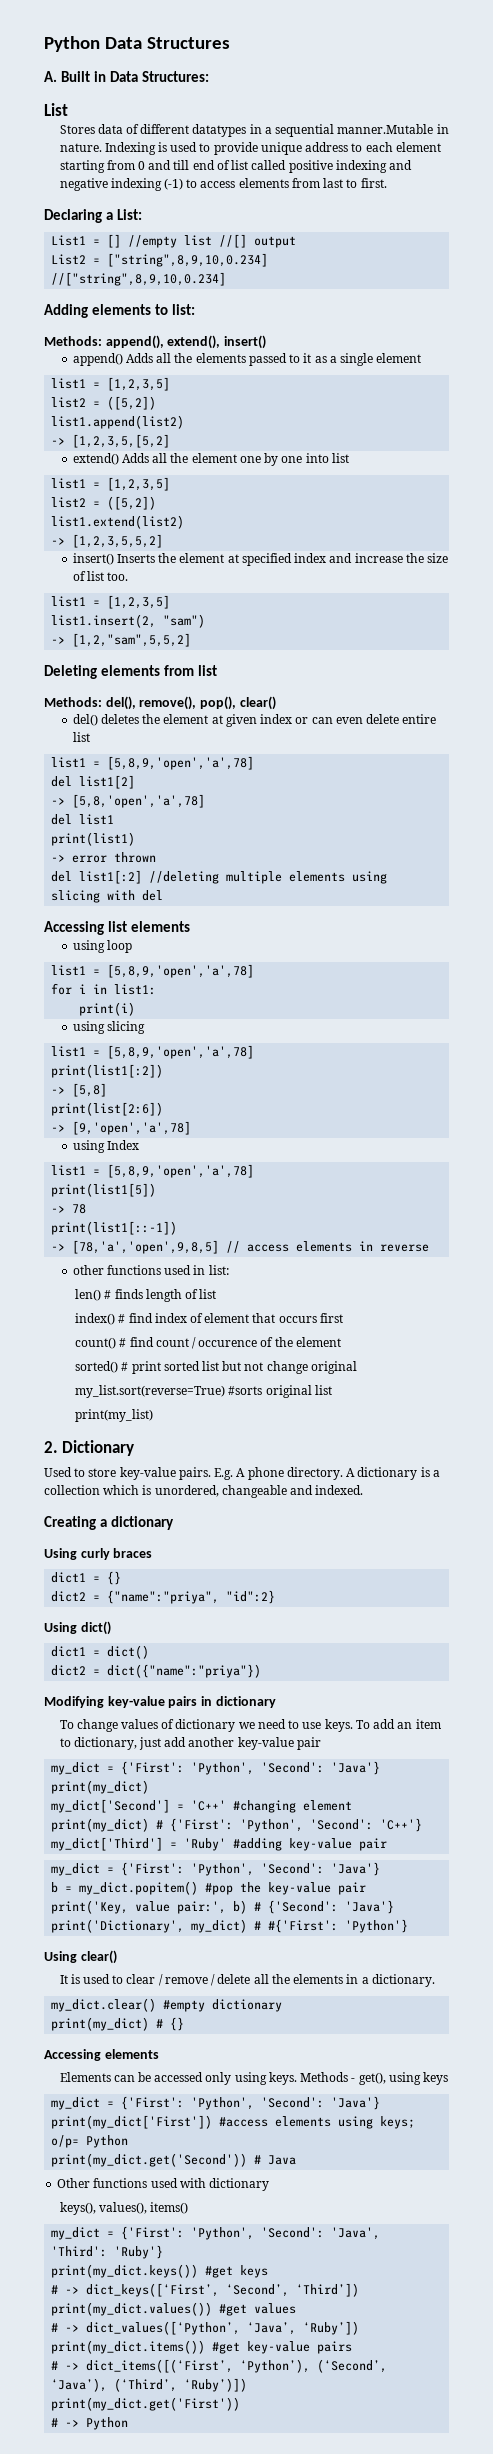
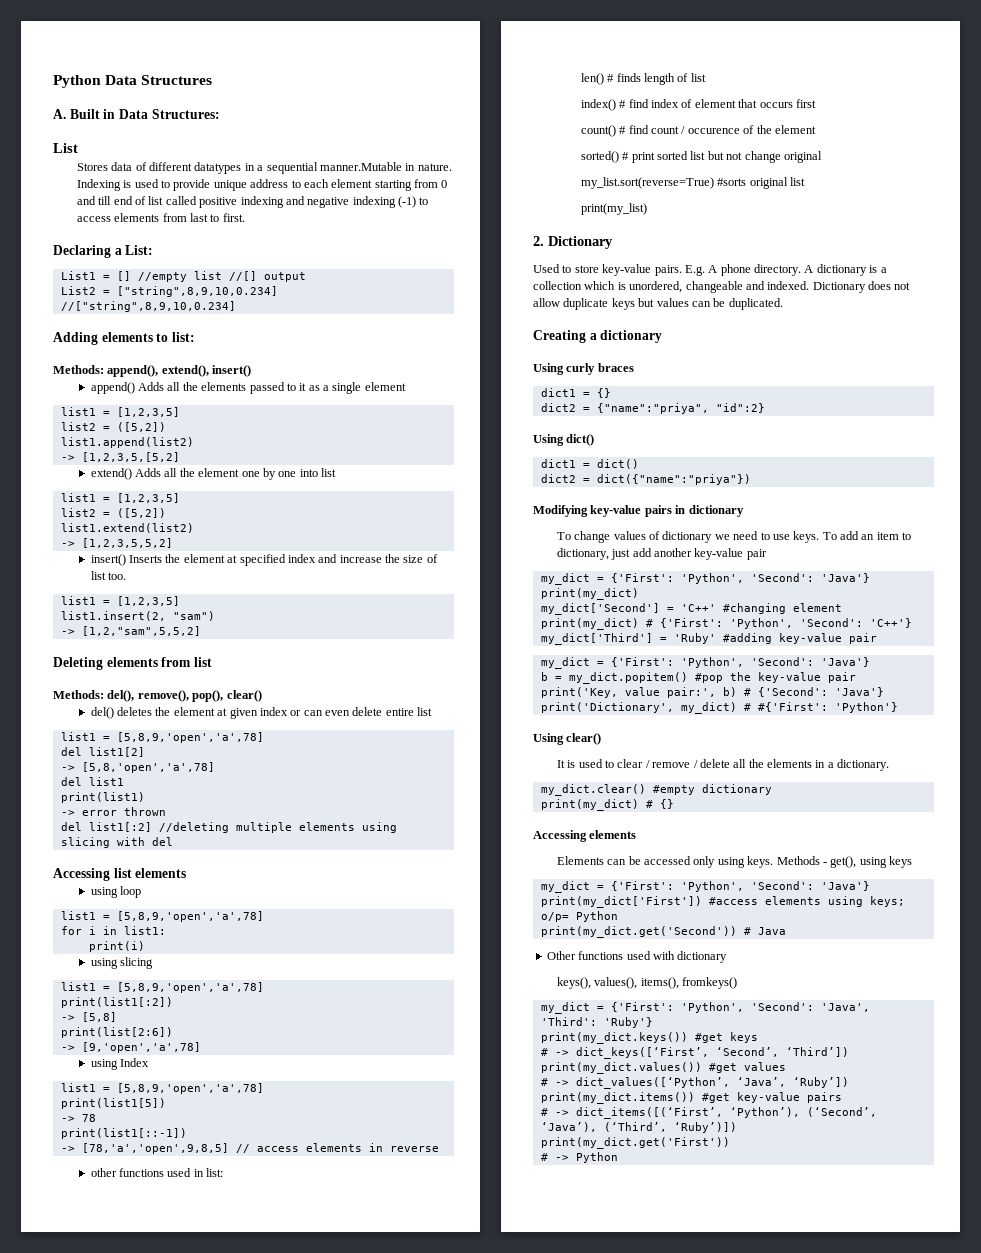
(364, 1490) none -> [812,281,911,293] [533,298,783,310] Dictionary does not allow duplicate keys but values can be duplicated.
[149,2202,188,2214] items() -> [640,977,738,989] items(), fromkeys()

